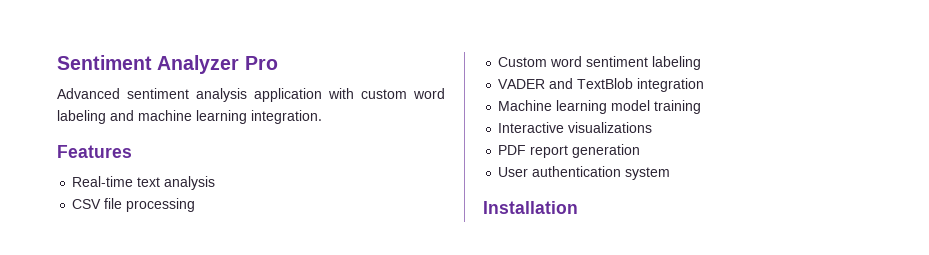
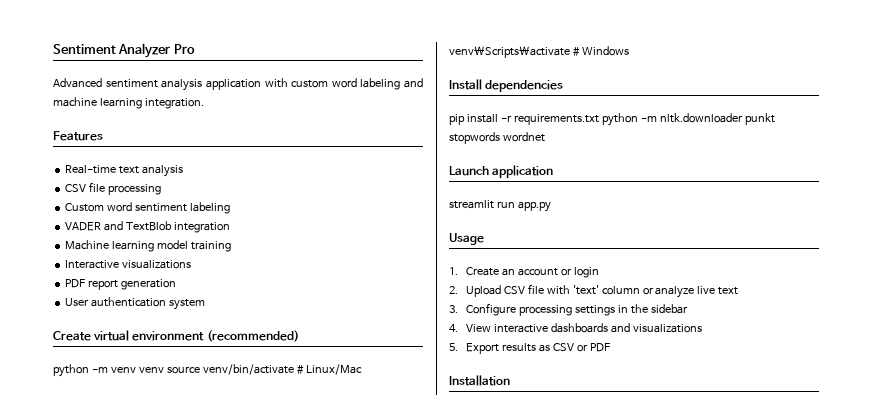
(671, 173) none -> [53,330,299,342] [53,364,362,377] [449,46,629,58] [449,79,564,92] [449,113,775,126] [449,132,545,144] [449,165,554,178] [449,200,551,212] [449,233,484,245] [449,267,599,278] [449,284,739,298] [449,303,688,316] [449,323,702,333] [449,343,610,354] // Create virtual environment (recommended) // python -m venv venv source venv/bin/activate # Linux/Mac venv\Scripts\activate # Windows // Install dependencies // pip install -r requirements.txt python -m nltk.downloader punkt stopwords wordnet // Launch application // streamlit run app.py // Usage // 1. Create an account or login // 2. Upload CSV file with 'text' column or analyze live text // 3. Configure processing settings in the sidebar // 4. View interactive dashboards and visualizations // 5. Export results as CSV or PDF

